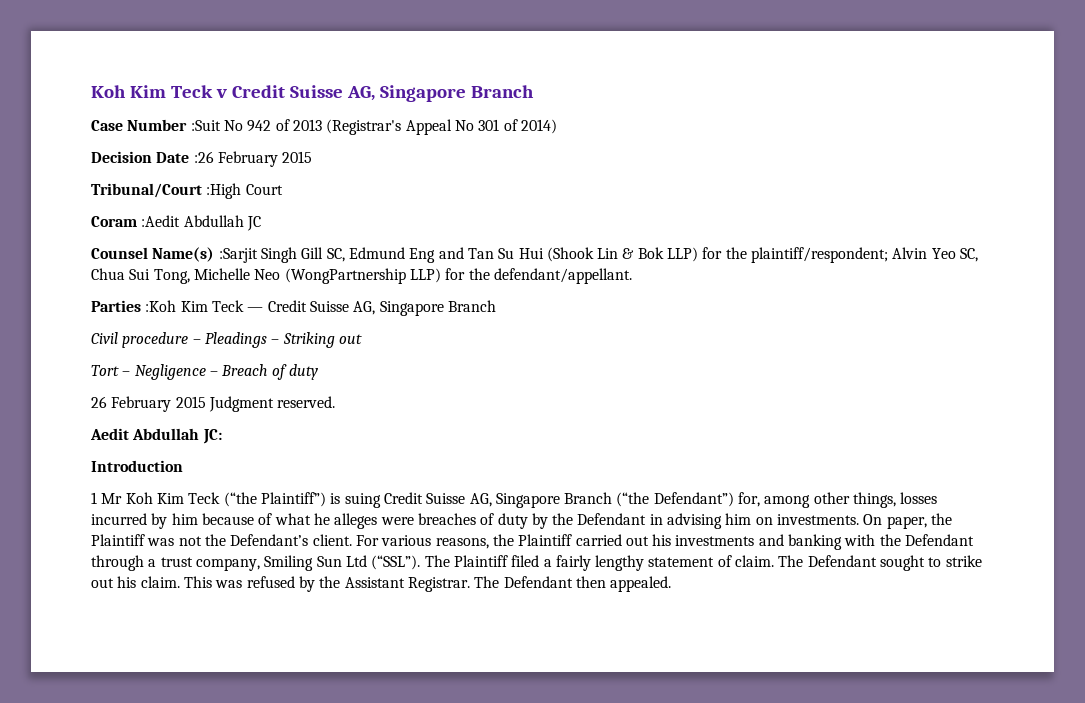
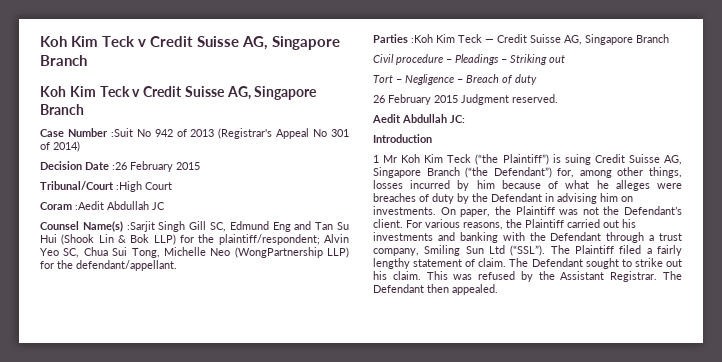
[91,85,534,102] Koh Kim Teck v Credit Suisse AG, Singapore Branch -> [40,36,341,50] [40,55,87,66] [40,86,318,100] [40,104,84,115] Koh Kim Teck v Credit Suisse AG, Singapore Branch // Koh Kim Teck v Credit Suisse AG, Singapore Branch

